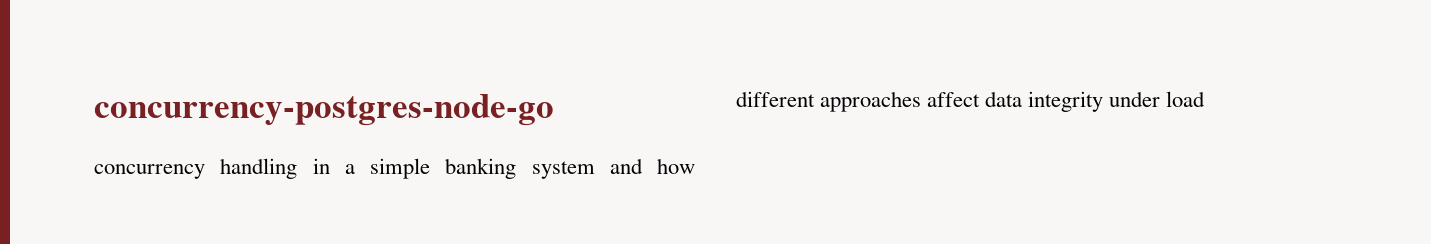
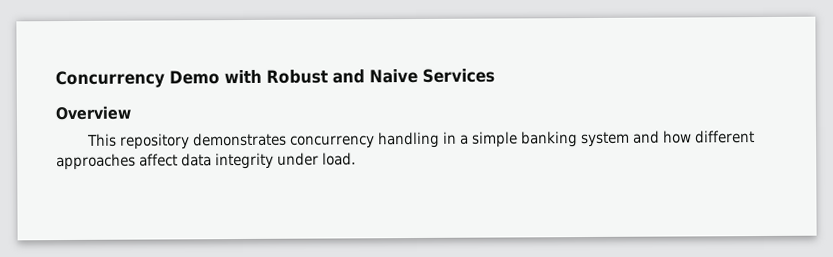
[94,94,554,126] concurrency-postgres-node-go // -> [55,68,495,89] [55,105,131,121] [86,132,287,150] Concurrency Demo with Robust and Naive Services // Overview // This repository demonstrates
[1166,91,1206,107] load -> [322,152,356,166] load.

